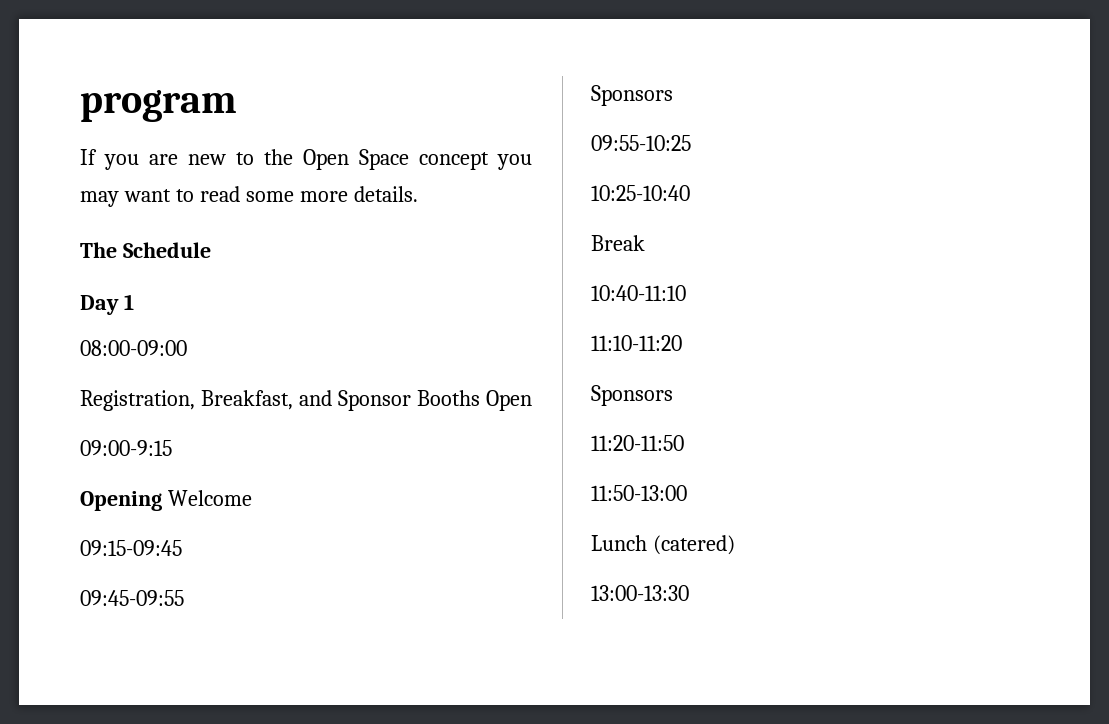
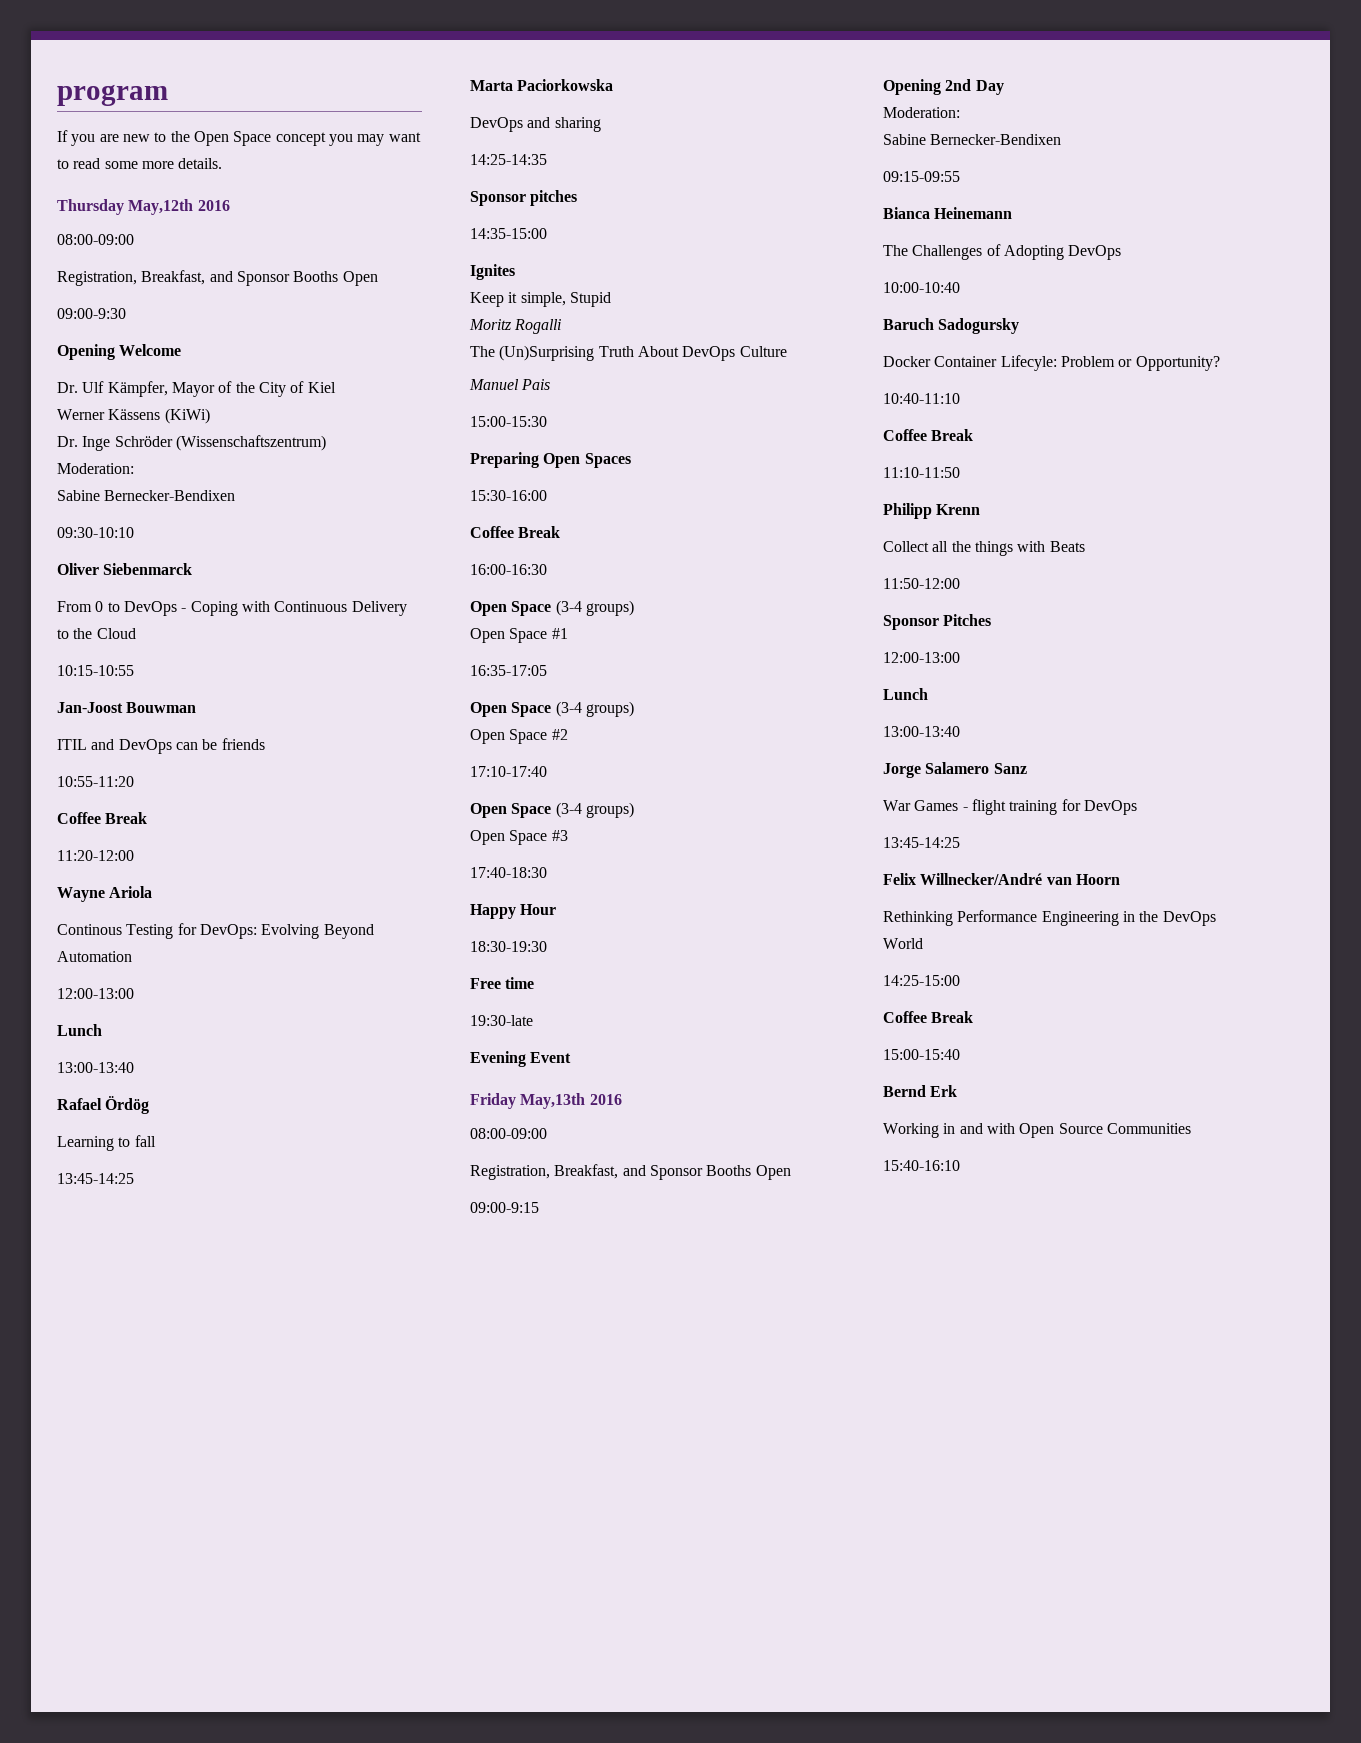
[80,242,211,258] [80,294,134,315] The Schedule // Day 1 -> [57,199,230,215] [57,234,134,245] [57,270,378,286] [57,308,126,319] [57,344,182,360] [57,381,336,397] [57,408,210,424] [57,435,326,451] [57,463,134,474] [57,490,236,501] [57,527,134,538] [57,563,193,575] [57,601,407,616] [57,628,136,639] [57,665,134,676] [57,702,197,713] [57,738,265,754] [57,776,134,787] [57,812,148,824] [57,850,134,861] [57,886,153,902] [57,923,374,939] [57,951,132,962] [57,988,134,999] [57,1024,102,1036] [57,1062,134,1073] [57,1096,150,1114] [57,1135,156,1151] [57,1173,134,1184] [470,79,614,91] [470,117,601,132] [470,154,547,165] [470,190,578,206] [470,228,547,239] [470,264,515,280] [470,292,611,307] [469,319,562,334] [470,345,787,361] [469,379,551,390] [470,416,547,427] [470,452,631,468] [470,490,547,501] [470,526,561,538] [470,564,547,575] [470,600,634,616] [470,628,568,643] [470,665,547,676] [470,701,634,717] [470,729,568,744] [470,766,547,777] [470,802,634,818] [470,830,568,845] [470,867,547,878] [470,904,557,919] [470,941,547,952] [470,977,535,989] [470,1015,533,1026] [470,1051,572,1067] [470,1093,622,1109] Thursday May,12th 2016 // 08:00-09:00 // Registration, Breakfast, and Sponsor Booths Open // 09:00-9:30 // Opening Welcome // Dr. Ulf Kämpfer, Mayor of the City of Kiel // Werner Kässens (KiWi) // Dr. Inge Schröder (Wissenschaftszentrum) // Moderation: // Sabine Bernecker-Bendixen // 09:30-10:10 // Oliver Siebenmarck // From 0 to DevOps - Coping with Continuous Delivery to the Cloud // 10:15-10:55 // Jan-Joost Bouwman // ITIL and DevOps can be friends // 10:55-11:20 // Coffee Break // 11:20-12:00 // Wayne Ariola // Continous Testing for DevOps: Evolving Beyond Automation // 12:00-13:00 // Lunch // 13:00-13:40 // Rafael Ördög // Learning to fall // 13:45-14:25 // Marta Paciorkowska // DevOps and sharing // 14:25-14:35 // Sponsor pitches // 14:35-15:00 // Ignites // Keep it simple, Stupid // Moritz Rogalli // The (Un)Surprising Truth About DevOps Culture // Manuel Pais // 15:00-15:30 // Preparing Open Spaces // 15:30-16:00 // Coffee Break // 16:00-16:30 // Open Space (3-4 groups) // Open Space #1 // 16:35-17:05 // Open Space (3-4 groups) // Open Space #2 // 17:10-17:40 // Open Space (3-4 groups) // Open Space #3 // 17:40-18:30 // Happy Hour // 18:30-19:30 // Free time // 19:30-late // Evening Event // Friday May,13th 2016
[167,490,252,506] [80,540,182,556] [80,590,184,606] [591,85,673,106] [591,135,691,151] [591,185,690,201] [591,235,645,251] [591,285,686,301] [591,335,682,351] [591,385,673,406] [591,435,684,451] [591,485,687,501] [591,535,735,555] [591,585,689,601] Welcome // 09:15-09:45 // 09:45-09:55 // Sponsors // 09:55-10:25 // 10:25-10:40 // Break // 10:40-11:10 // 11:10-11:20 // Sponsors // 11:20-11:50 // 11:50-13:00 // Lunch (catered) // 13:00-13:30 -> [945,79,1004,95] [883,107,960,118] [883,134,1062,145] [883,171,960,182] [883,207,1013,219] [883,244,1122,260] [883,282,960,293] [883,318,1020,334] [883,355,1220,371] [883,393,960,404] [883,429,974,441] [883,467,960,478] [883,503,981,519] [883,541,1085,556] [883,578,960,589] [883,614,992,630] [883,652,960,663] [883,688,928,700] [883,726,960,737] [883,762,1027,778] [883,799,1137,815] [883,837,960,848] [883,873,1120,885] [883,910,1216,926] [883,938,923,949] [883,975,960,986] [883,1011,974,1023] [883,1049,960,1060] [883,1085,958,1097] [883,1123,1191,1138] [883,1160,960,1171] 2nd Day // Moderation: // Sabine Bernecker-Bendixen // 09:15-09:55 // Bianca Heinemann // The Challenges of Adopting DevOps // 10:00-10:40 // Baruch Sadogursky // Docker Container Lifecyle: Problem or Opportunity? // 10:40-11:10 // Coffee Break // 11:10-11:50 // Philipp Krenn // Collect all the things with Beats // 11:50-12:00 // Sponsor Pitches // 12:00-13:00 // Lunch // 13:00-13:40 // Jorge Salamero Sanz // War Games - flight training for DevOps // 13:45-14:25 // Felix Willnecker/André van Hoorn // Rethinking Performance Engineering in the DevOps World // 14:25-15:00 // Coffee Break // 15:00-15:40 // Bernd Erk // Working in and with Open Source Communities // 15:40-16:10

